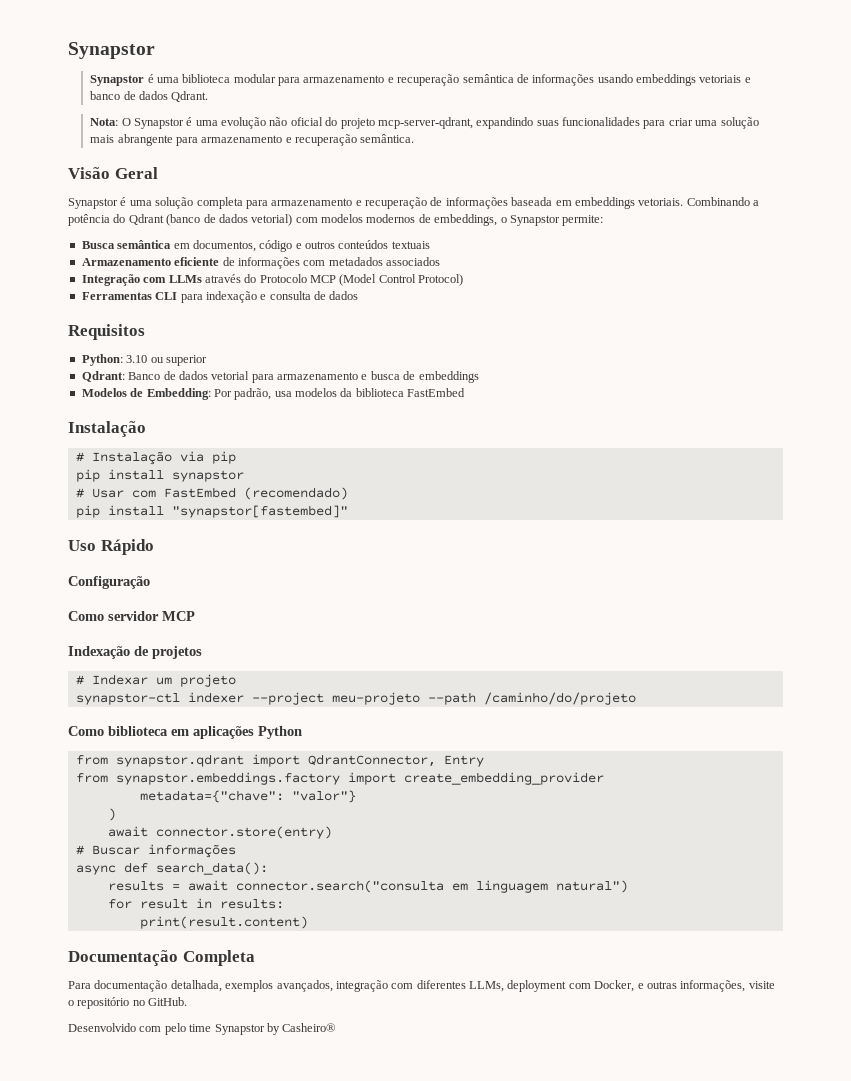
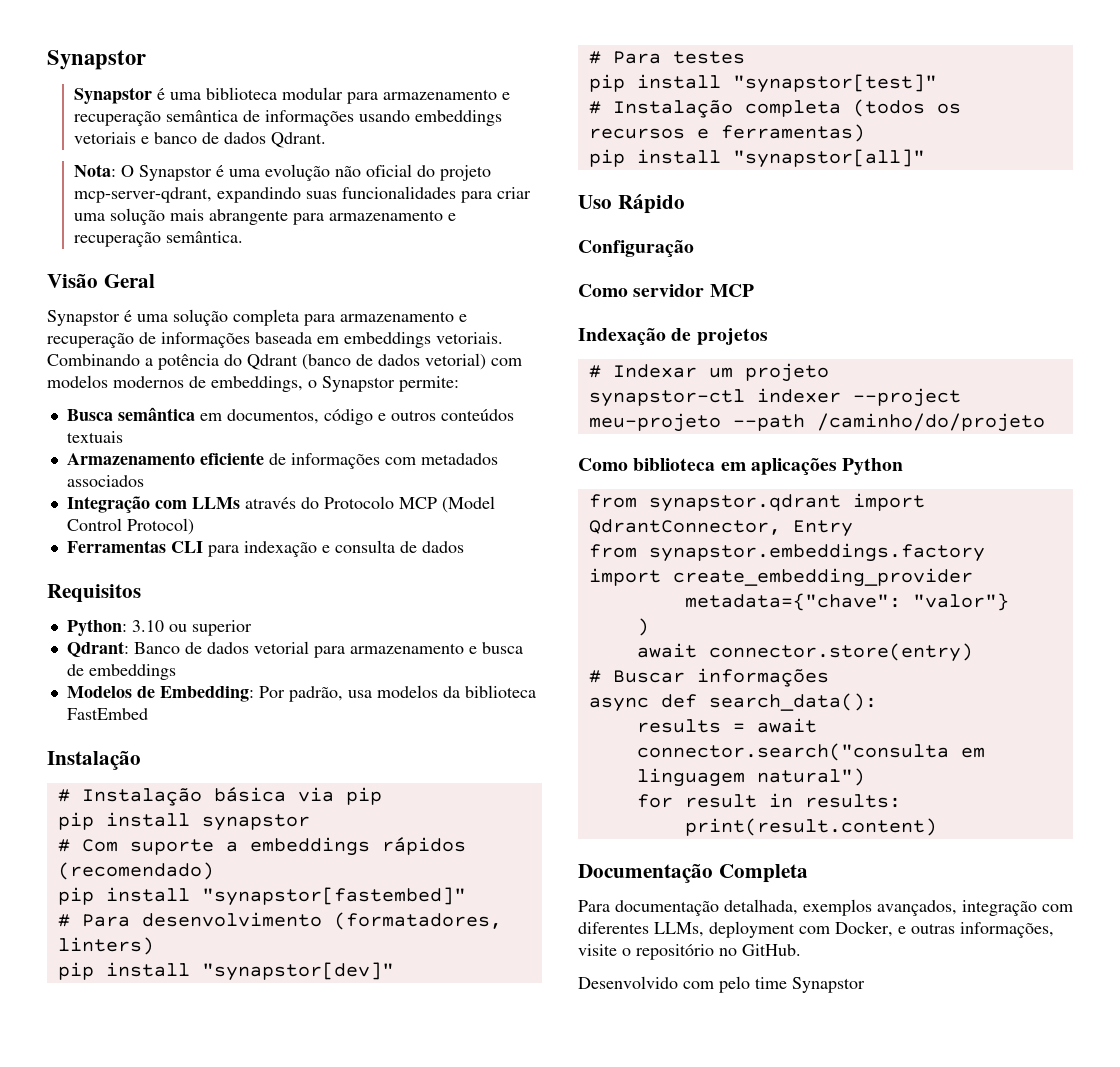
(172, 458) none -> [213,787,286,802] básica
[91,487,236,498] Usar com FastEmbed -> [81,837,466,856] Com suporte a embeddings rápidos
(348, 511) none -> [57,912,502,930] [57,937,154,955] [57,962,394,981] [588,51,745,64] [588,74,937,93] [588,99,961,118] [588,124,865,142] [588,149,925,168] // # Para desenvolvimento (formatadores, linters) // pip install "synapstor[dev]" // # Para testes // pip install "synapstor[test]" // # Instalação completa (todos os recursos e ferramentas) // pip install "synapstor[all]"
[266,1023,337,1035] by Casheiro® -> (865, 985) none

